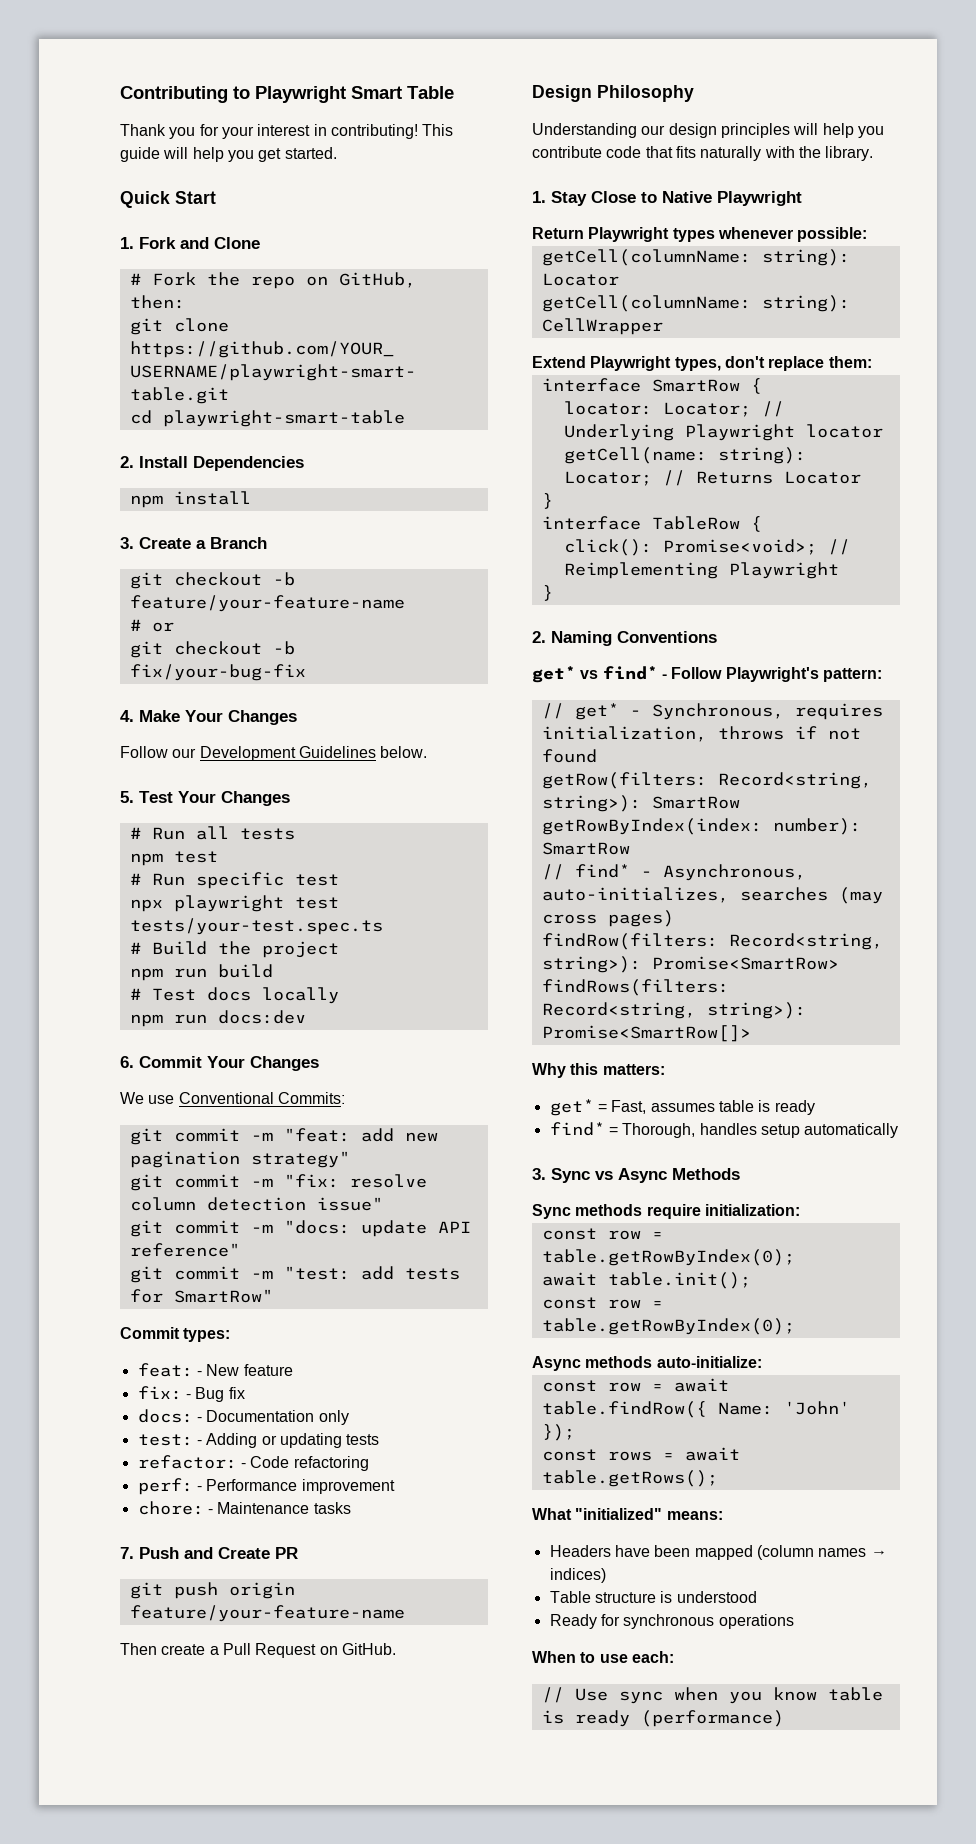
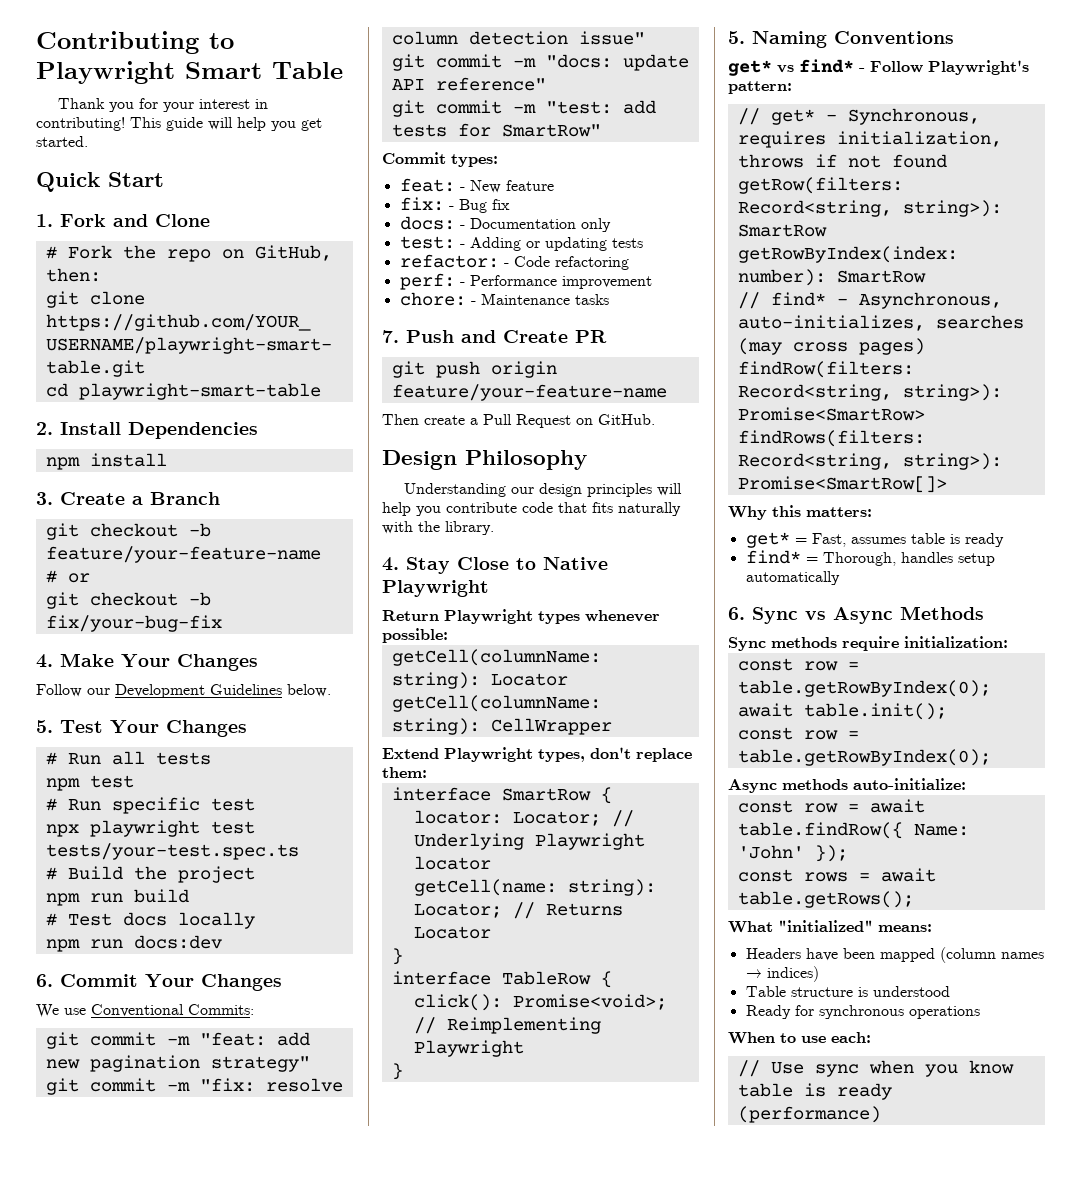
[532,191,546,203] 1. -> [382,557,399,571] 4.
[532,631,546,643] 2. -> [728,31,745,44] 5.
[532,1168,546,1180] 3. -> [728,607,745,620] 6.

